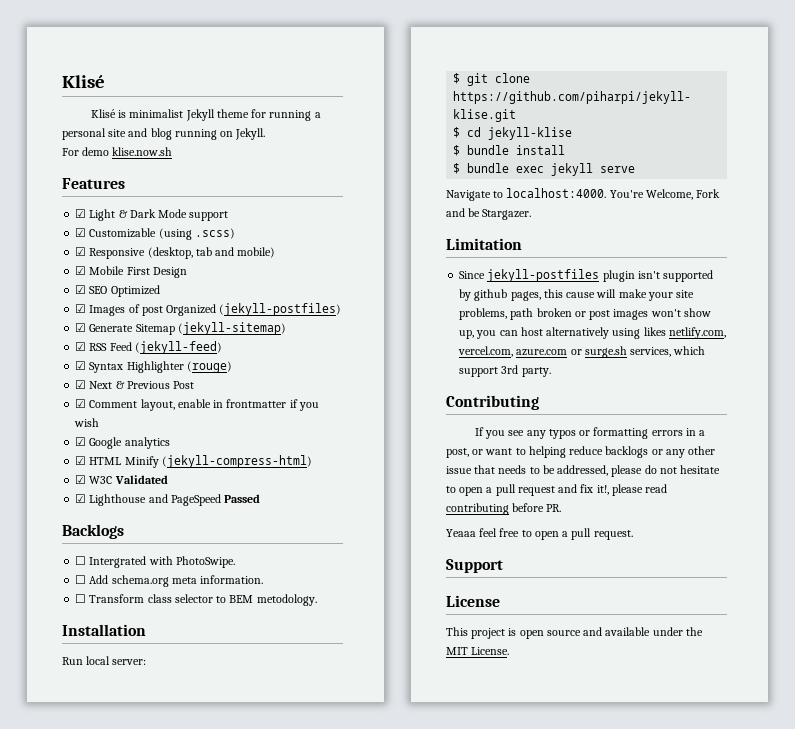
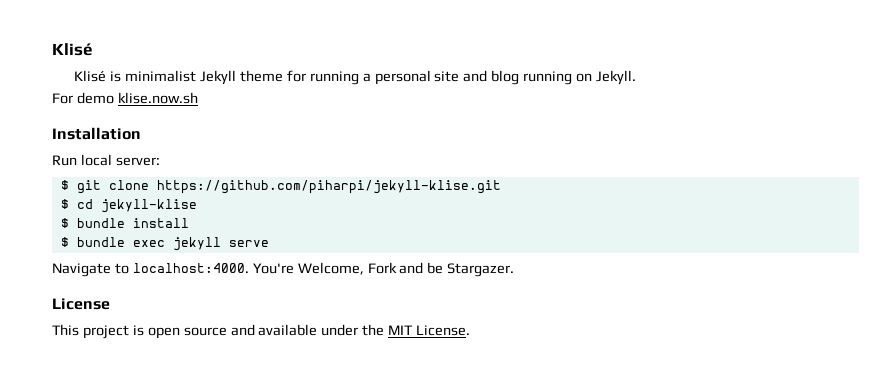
[62,178,125,189] [75,209,229,221] [75,228,235,240] [75,247,276,259] [75,266,187,278] [75,285,160,297] [75,303,342,316] [75,322,286,335] [75,341,222,354] [75,361,232,373] [75,380,195,389] [75,399,319,411] [74,418,100,427] [75,437,170,449] [75,455,312,468] [75,475,168,484] [75,494,261,506] [62,524,124,539] [75,556,235,568] [75,575,264,587] [75,594,317,606] // Features // ☑ Light & Dark Mode support // ☑ Customizable (using .scss) // ☑ Responsive (desktop, tab and mobile) // ☑ Mobile First Design // ☑ SEO Optimized // ☑ Images of post Organized (jekyll-postfiles) // ☑ Generate Sitemap (jekyll-sitemap) // ☑ RSS Feed (jekyll-feed) // ☑ Syntax Highlighter (rouge) // ☑ Next & Previous Post // ☑ Comment layout, enable in frontmatter if you wish // ☑ Google analytics // ☑ HTML Minify (jekyll-compress-html) // ☑ W3C Validated // ☑ Lighthouse and PageSpeed Passed // Backlogs // ☐ Intergrated with PhotoSwipe. // ☐ Add schema.org meta information. // ☐ Transform class selector to BEM metodology. -> (198, 98) none
[446,238,522,250] [459,269,714,282] [459,289,695,301] [459,308,711,320] [459,327,726,339] [458,346,706,358] [459,365,551,377] [446,395,539,410] [474,427,706,439] [446,446,716,458] [446,465,721,477] [446,484,668,496] [446,503,562,515] [446,528,633,540] [446,559,503,573] // Limitation // Since jekyll-postfiles plugin isn't supported by github pages, this cause will make your site problems, path broken or post images won't show up, you can host alternatively using likes netlify.com, vercel.com, azure.com or surge.sh services, which support 3rd party. // Contributing // If you see any typos or formatting errors in a post, or want to helping reduce backlogs or any other issue that needs to be addressed, please do not hesitate to open a pull request and fix it!, please read contributing before PR. // Yeaaa feel free to open a pull request. // Support -> (515, 270) none

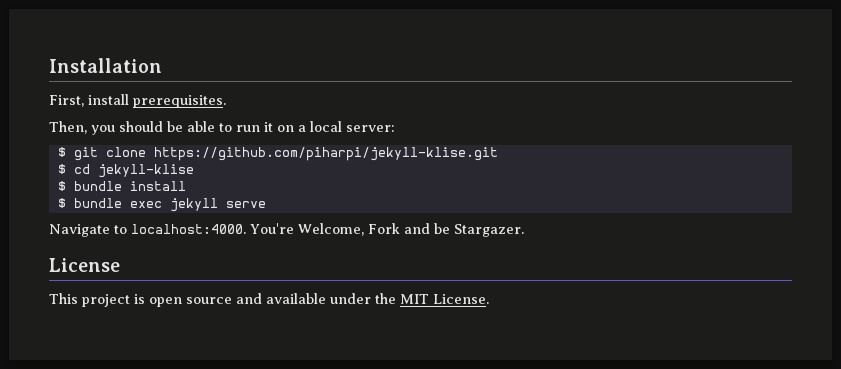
[52,43,93,56] [74,70,637,85] [52,92,198,104] [52,127,141,140] [52,155,77,166] Klisé // Klisé is minimalist Jekyll theme for running a personal site and blog running on Jekyll. // For demo klise.now.sh // Installation // Run -> [49,58,162,73] [49,94,226,108] [49,121,306,135] Installation // First, install prerequisites. // Then, you should be able to run it on a

